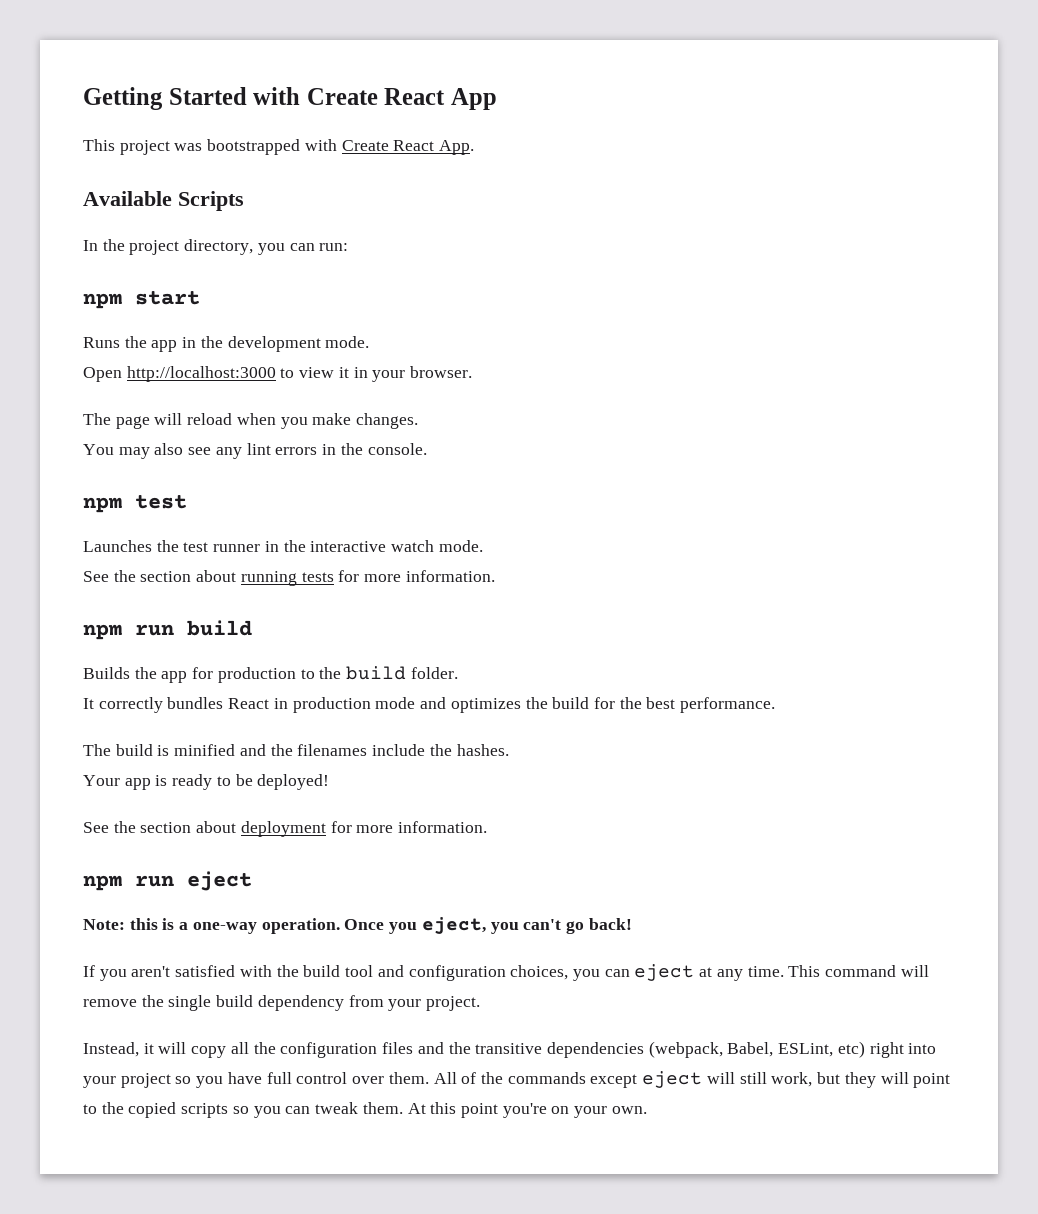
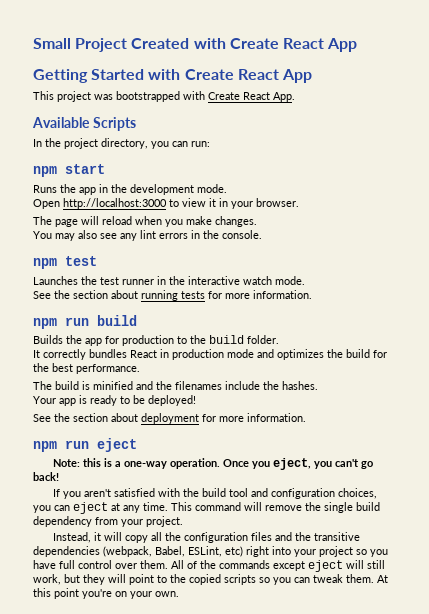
(83, 98) none -> [33,38,358,52] Small Project Created with Create React App //

